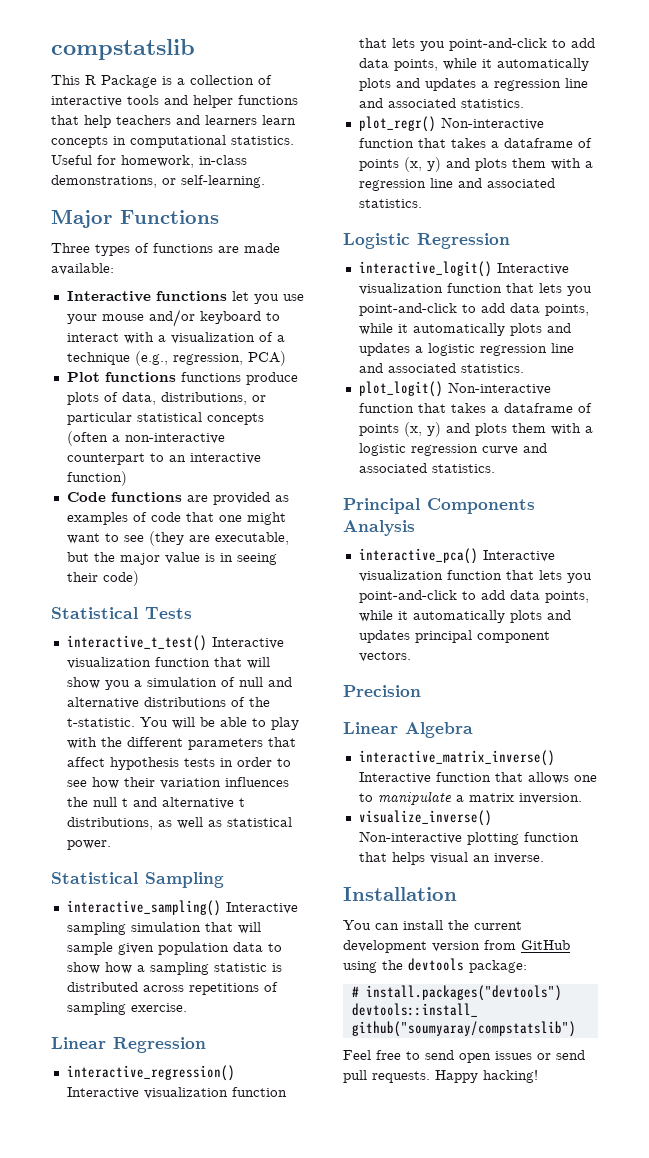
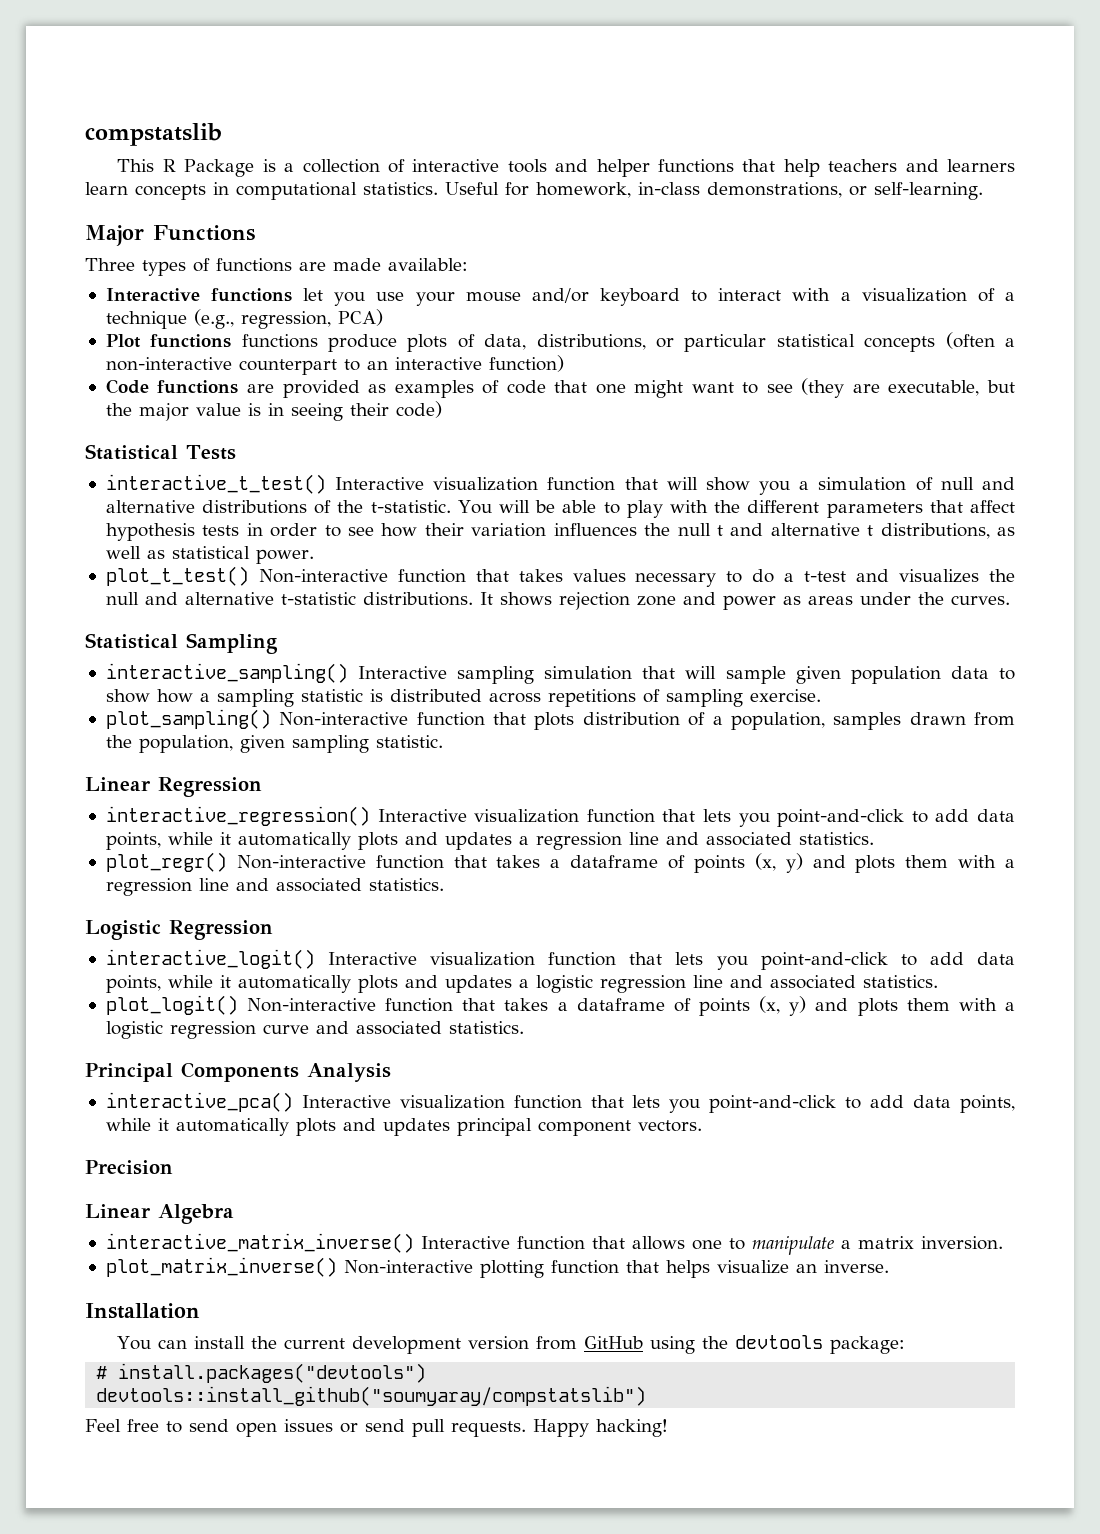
(111, 845) none -> [105,566,1015,587] [105,592,1010,610] // plot_t_test() Non-interactive function that takes values necessary to do a t-test and visualizes the null and alternative t-statistic distributions. It shows rejection zone and power as areas under the curves.
(187, 1007) none -> [105,709,1015,730] [105,735,443,753] // plot_sampling() Non-interactive function that plots distribution of a population, samples drawn from the population, given sampling statistic.
[358,810,492,826] visualize_inverse() -> [105,1257,337,1277] plot_matrix_inverse()
[429,852,468,864] visual -> [716,1260,789,1274] visualize

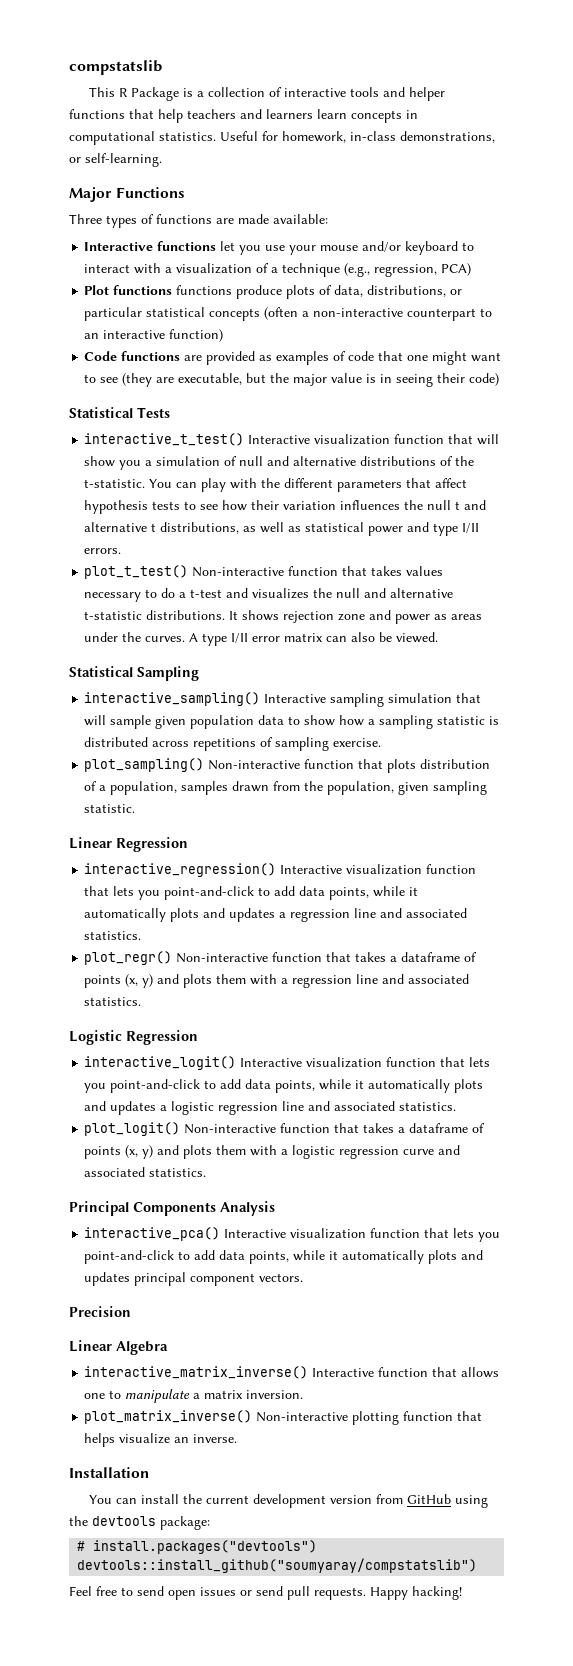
[499,500,620,514] will be able to -> [176,482,198,488] can
[246,523,318,537] in order -> (181, 505) none
[255,549,314,564] power. -> [368,522,480,536] [84,548,122,554] power and type I/II errors.
(1010, 600) none -> [189,632,439,646] A type I/II error matrix can also be viewed.

